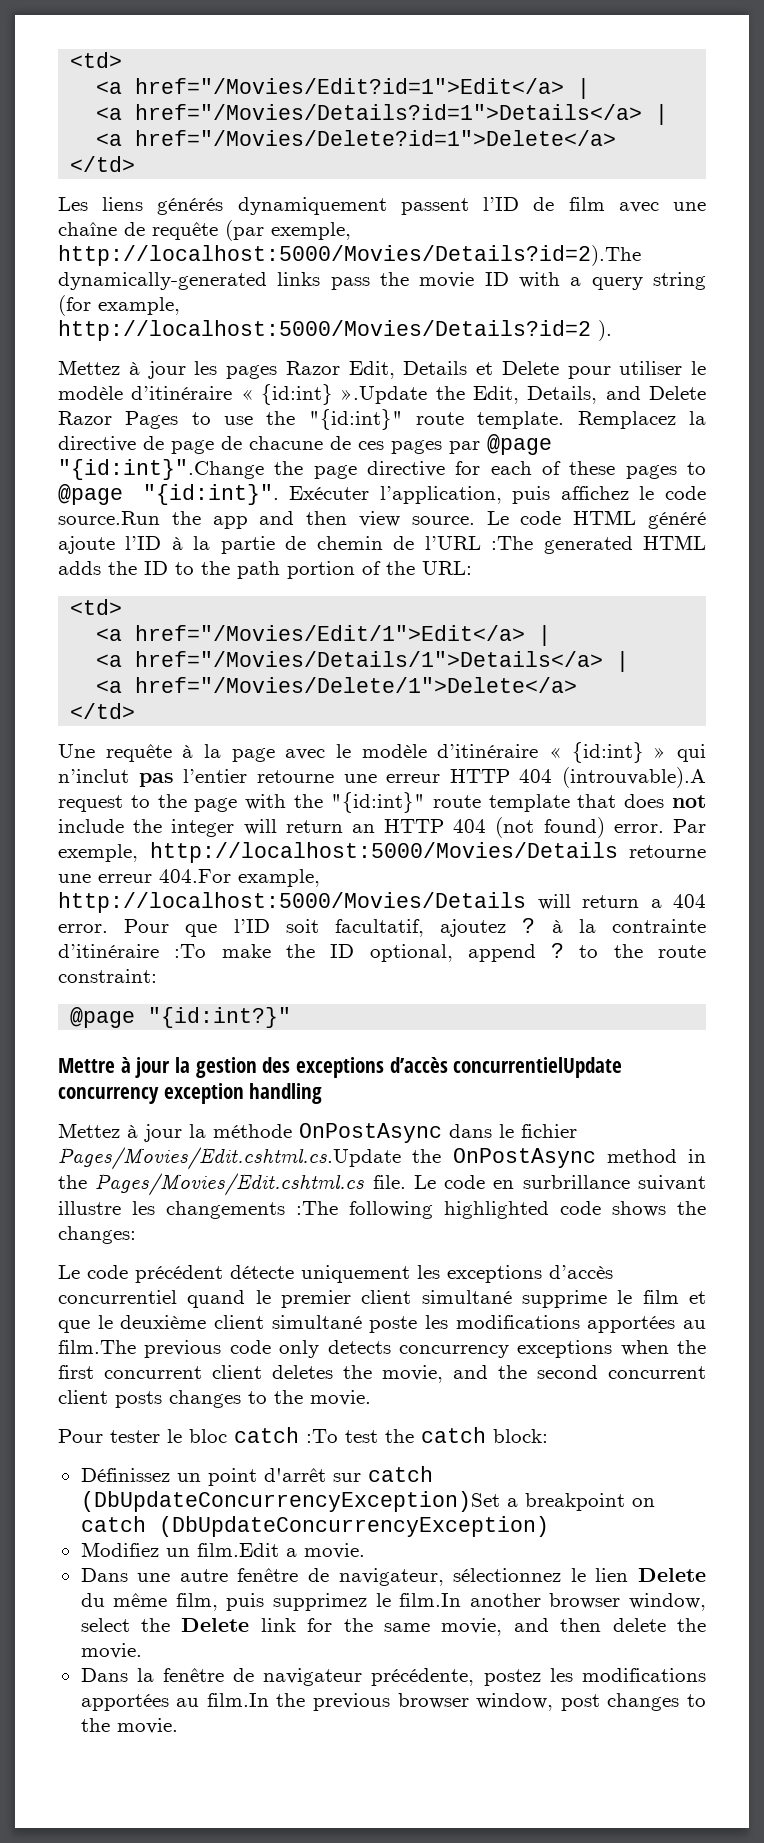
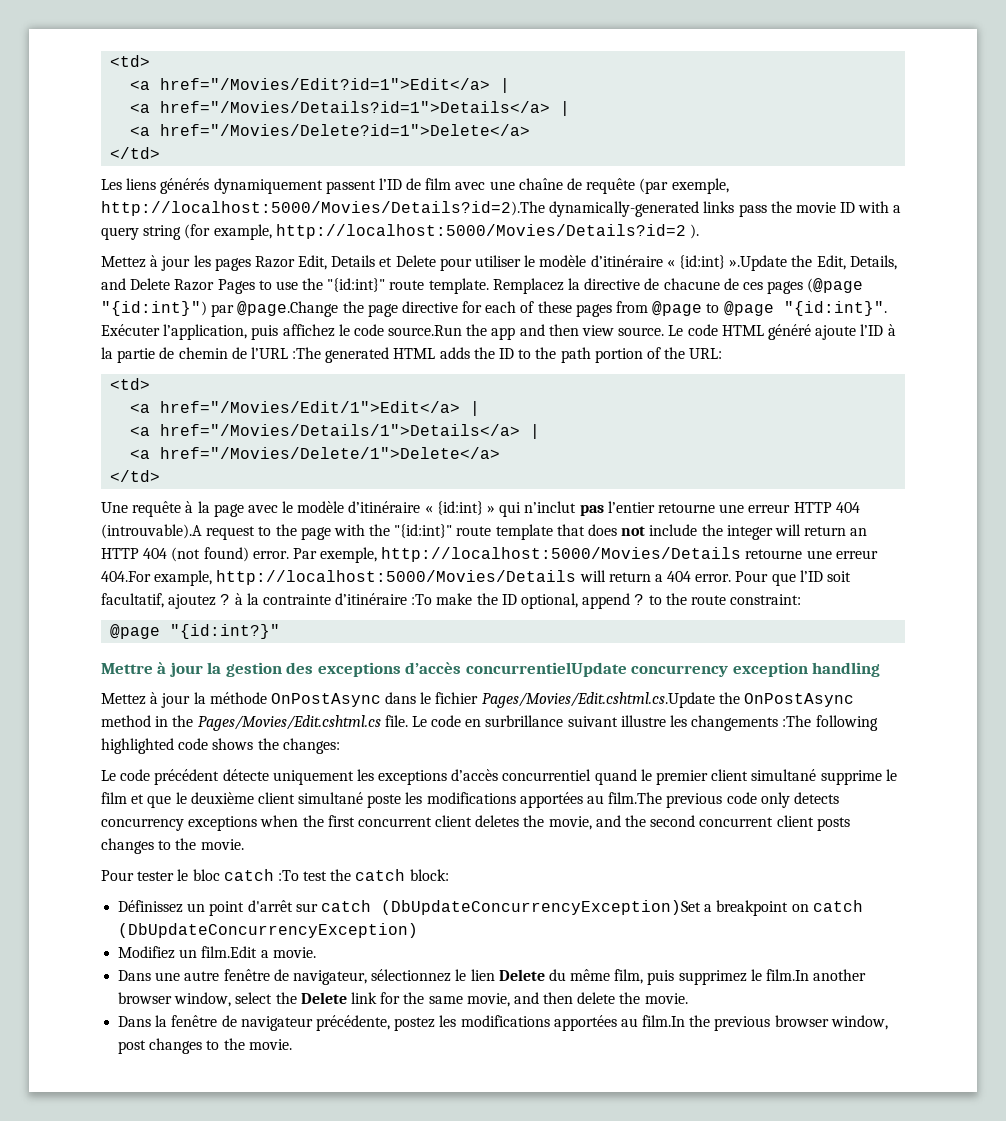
[171,436,242,454] page de -> (660, 284) none
[449,434,552,455] [58,459,264,480] par @page "{id:int}".Change -> [807,278,864,293] [101,301,339,317] (@page "{id:int}") par @page.Change
(677, 472) none -> [616,301,703,316] from @page

